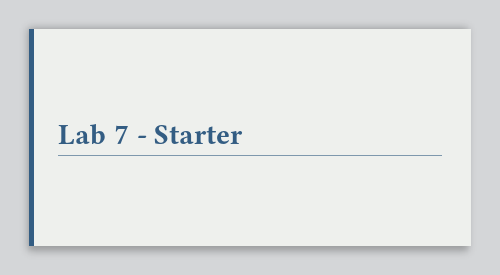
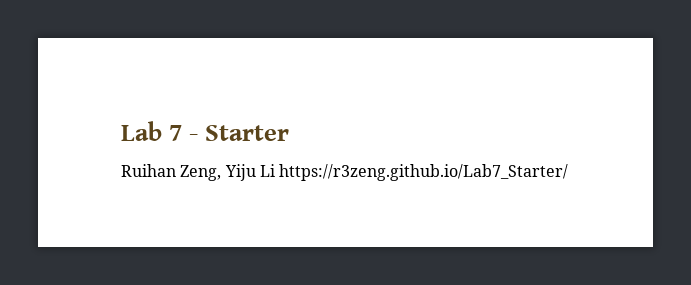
(244, 134) none -> [121,164,569,181] // Ruihan Zeng, Yiju Li https://r3zeng.github.io/Lab7_Starter/

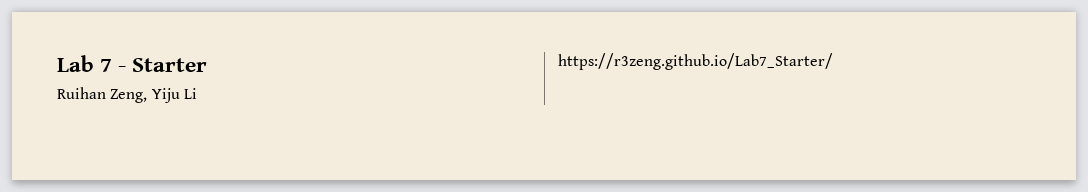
(275, 170) none -> (197, 93) //

